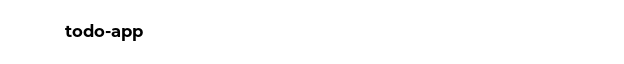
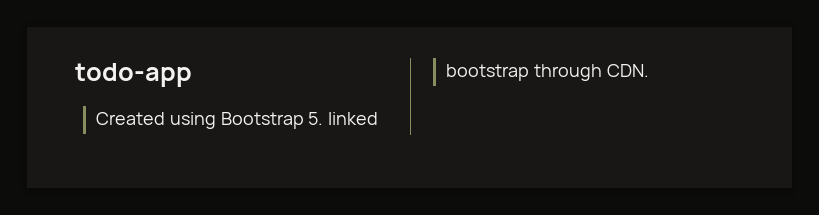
(143, 32) none -> [95,112,379,129] [445,64,649,81] // Created using Bootstrap 5. linked bootstrap through CDN.

